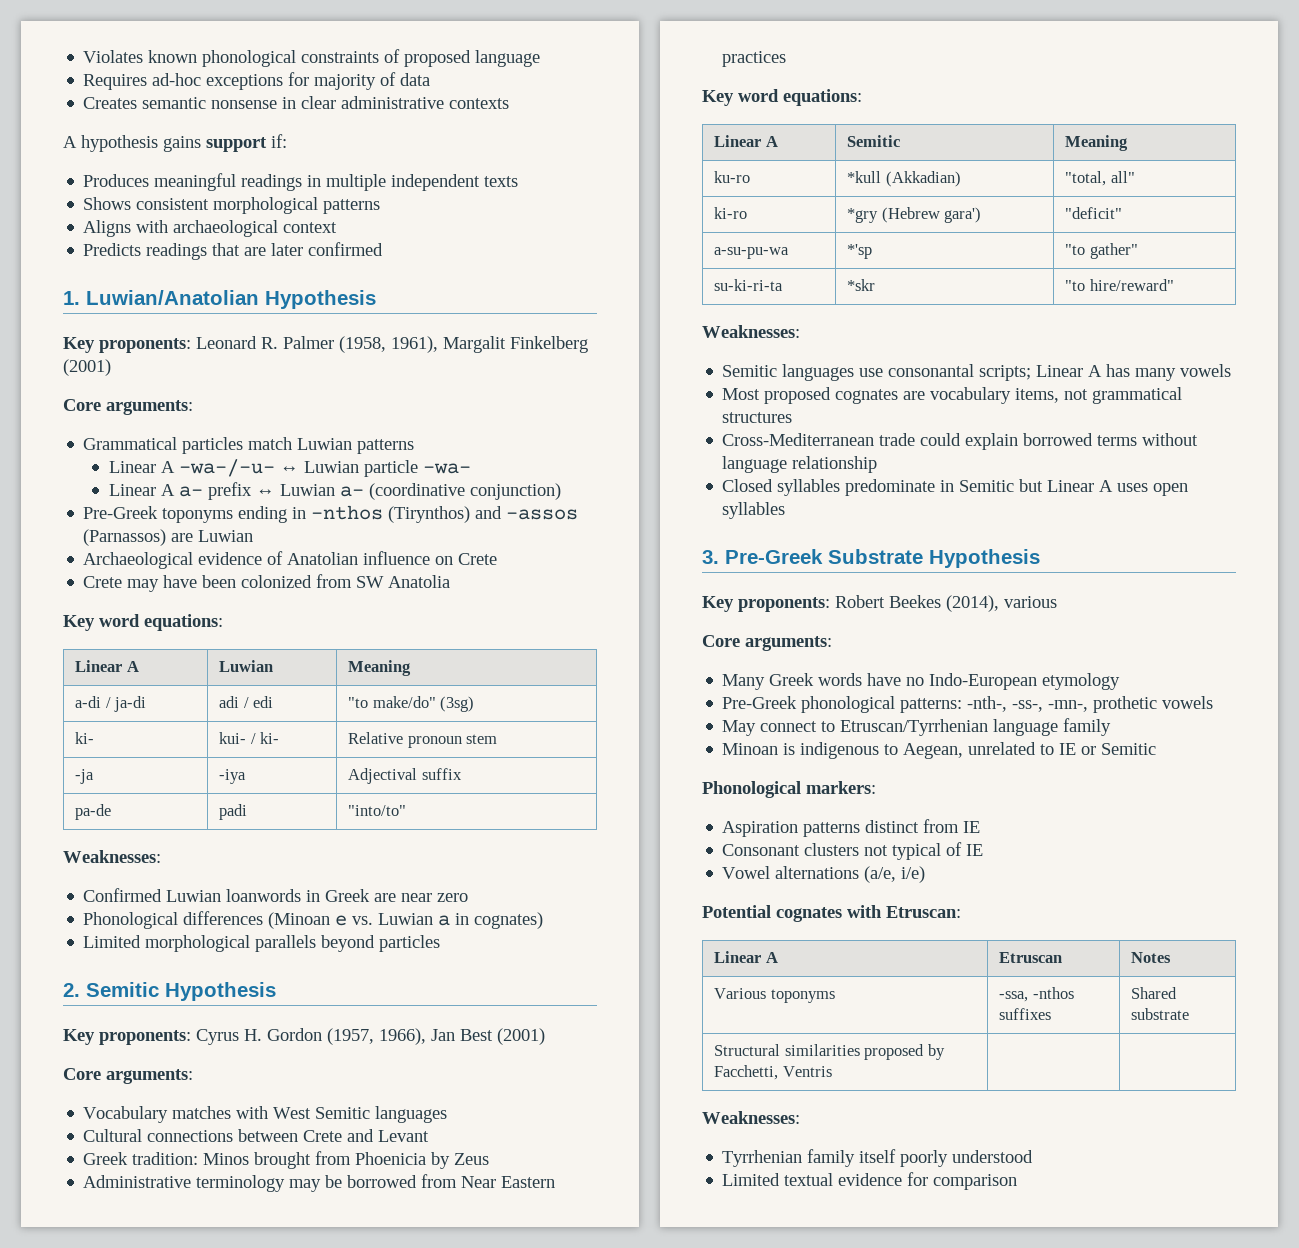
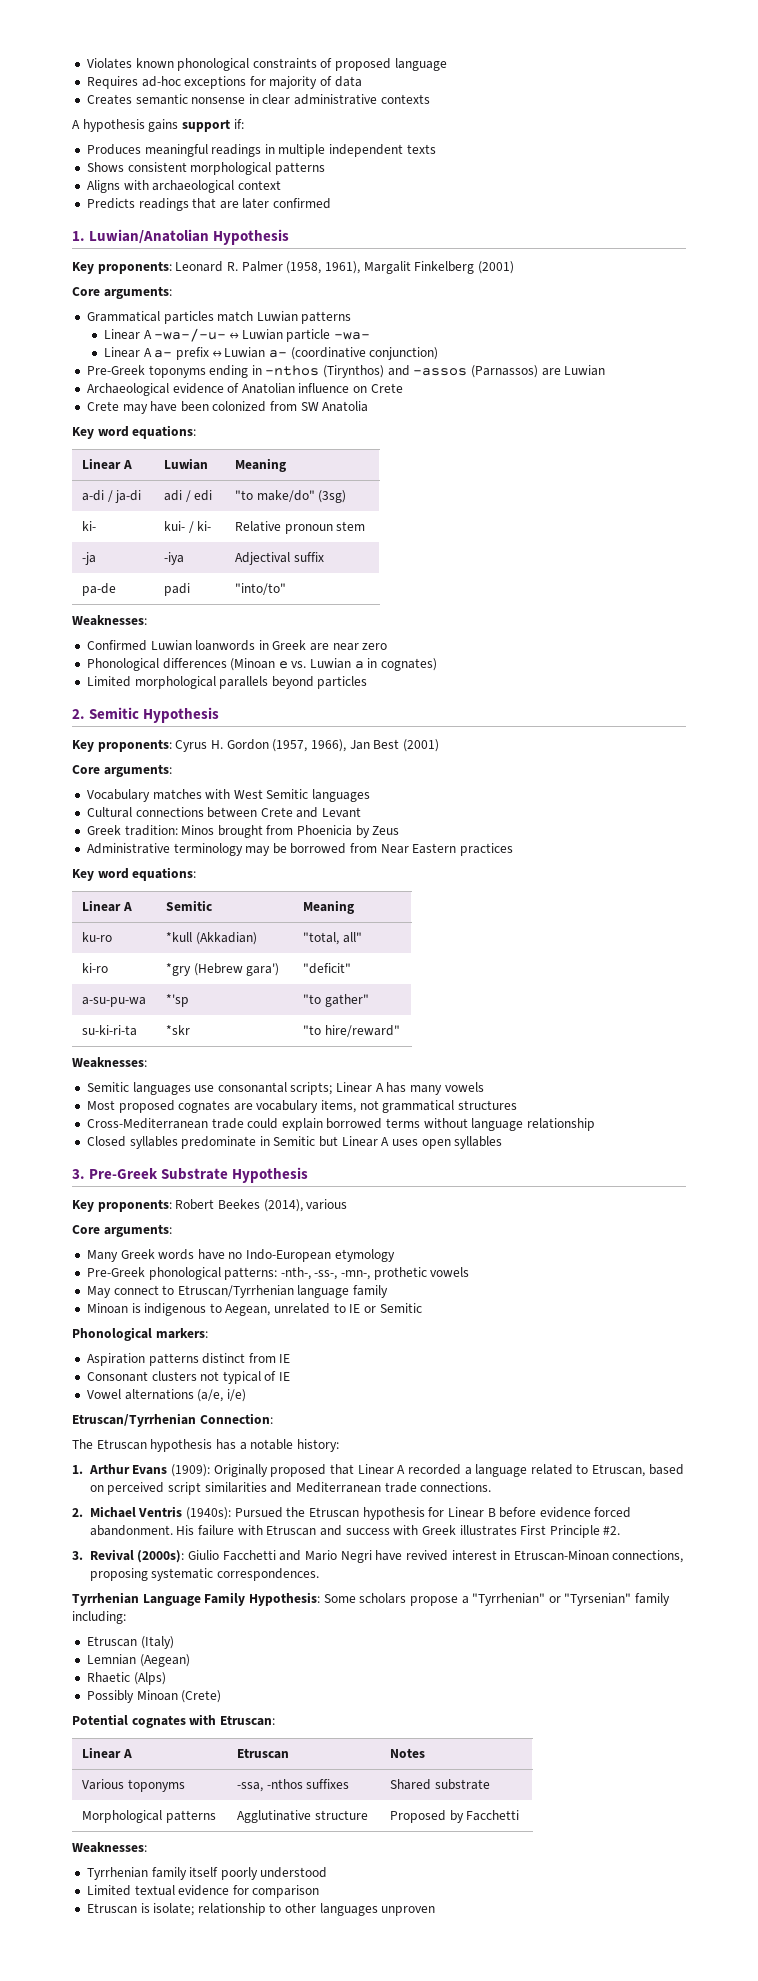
(926, 874) none -> [72,1413,273,1427] [72,1439,339,1452] [72,1464,684,1477] [89,1482,492,1495] [72,1506,632,1520] [89,1525,621,1538] [72,1549,684,1563] [89,1568,320,1581] [72,1592,671,1606] [72,1611,126,1624] [86,1636,174,1649] [86,1654,190,1667] [86,1672,166,1685] [86,1690,222,1703] // Etruscan/Tyrrhenian Connection: // The Etruscan hypothesis has a notable history: // 1. Arthur Evans (1909): Originally proposed that Linear A recorded a language related to Etruscan, based on perceived script similarities and Mediterranean trade connections. // 2. Michael Ventris (1940s): Pursued the Etruscan hypothesis for Linear B before evidence forced abandonment. His failure with Etruscan and success with Greek illustrates First Principle #2. // 3. Revival (2000s): Giulio Facchetti and Mario Negri have revived interest in Etruscan-Minoan connections, proposing systematic correspondences. // Tyrrhenian Language Family Hypothesis: Some scholars propose a "Tyrrhenian" or "Tyrsenian" family including: // Etruscan (Italy) // Lemnian (Aegean) // Rhaetic (Alps) // Possibly Minoan (Crete)
[714,1044,945,1060] [714,1065,832,1080] Structural similarities proposed by Facchetti, Ventris | | -> [81,1810,216,1823] [236,1810,368,1823] [389,1810,520,1823] Morphological patterns | Agglutinative structure | Proposed by Facchetti
(1018, 1182) none -> [86,1903,436,1916] // Etruscan is isolate; relationship to other languages unproven

